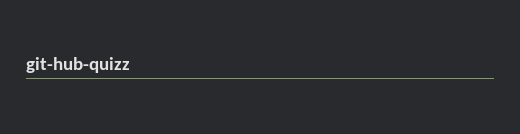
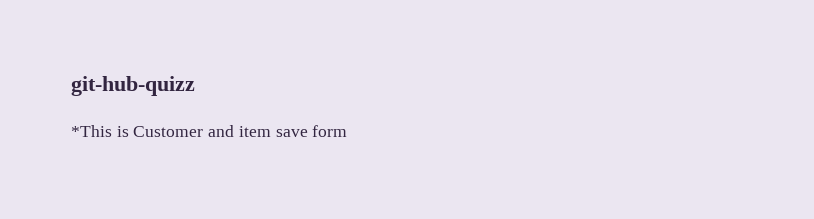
(130, 65) none -> [71,125,348,137] // *This is Customer and item save form

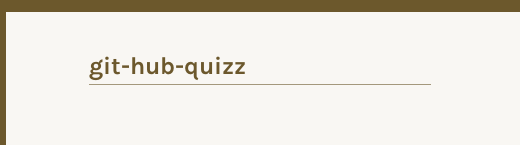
[71,125,348,137] // *This is Customer and item save form -> (246, 68) none

